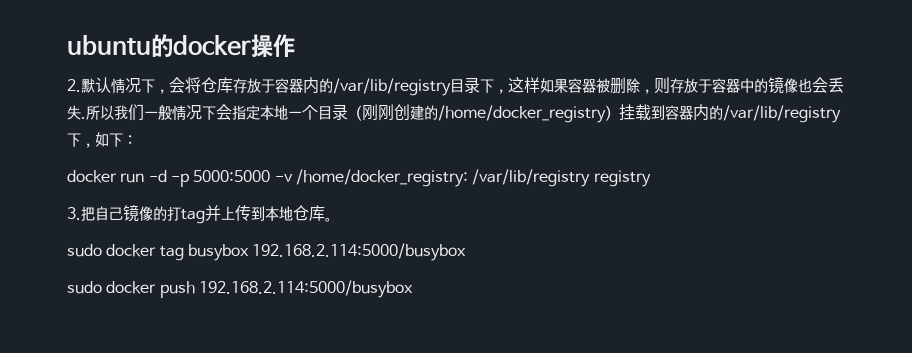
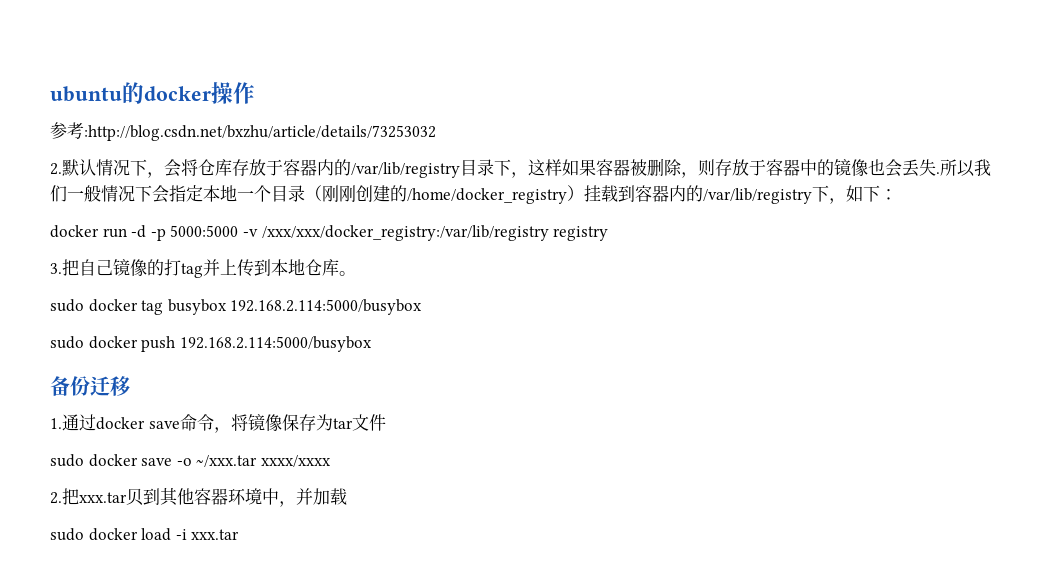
(295, 45) none -> [50,122,436,141] // 参考:http://blog.csdn.net/bxzhu/article/details/73253032
[295,169,591,187] /home/docker_registry: /var/lib/registry -> [261,225,549,241] /xxx/xxx/docker_registry:/var/lib/registry
(413, 289) none -> [50,376,130,396] [50,413,386,433] [50,454,331,467] [50,487,347,507] [50,528,240,541] // 备份迁移 // 1.通过docker save命令，将镜像保存为tar文件 // sudo docker save -o ~/xxx.tar xxxx/xxxx // 2.把xxx.tar贝到其他容器环境中，并加载 // sudo docker load -i xxx.tar

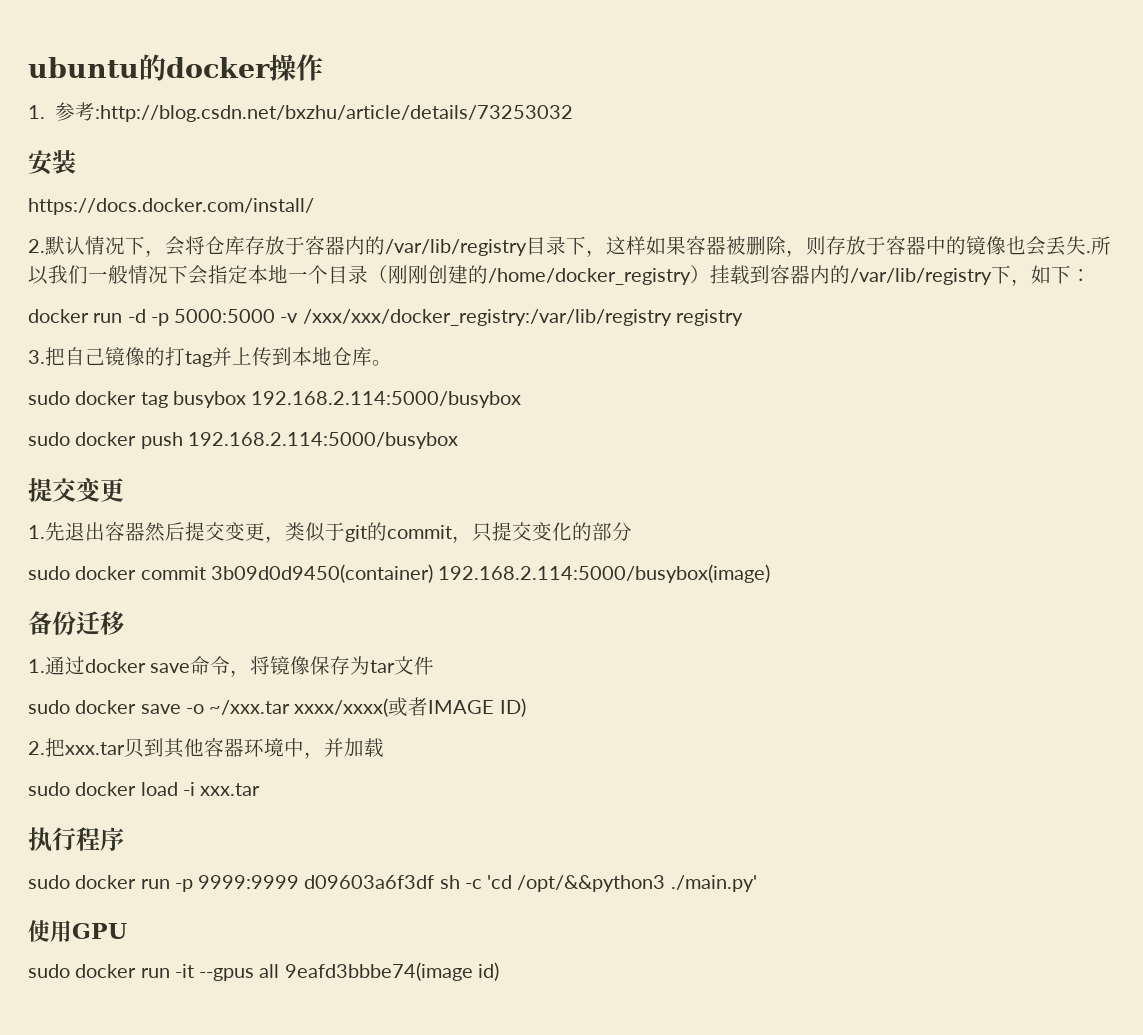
(255, 93) none -> [28,105,45,119] 1.
(436, 133) none -> [28,150,76,175] [28,198,314,215] // 安装 // https://docs.docker.com/install/
(372, 344) none -> [28,477,124,502] [28,522,632,543] [28,564,771,583] // 提交变更 // 1.先退出容器然后提交变更，类似于git的commit，只提交变化的部分 // sudo docker commit 3b09d0d9450(container) 192.168.2.114:5000/busybox(image)
[260,455,331,467] xxxx/xxxx -> [294,697,526,717] xxxx/xxxx(或者IMAGE ID)
(240, 534) none -> [28,827,124,852] [28,875,757,892] [28,920,127,942] [28,962,499,981] // 执行程序 // sudo docker run -p 9999:9999 d09603a6f3df sh -c 'cd /opt/&&python3 ./main.py' // 使用GPU // sudo docker run -it --gpus all 9eafd3bbbe74(image id)

